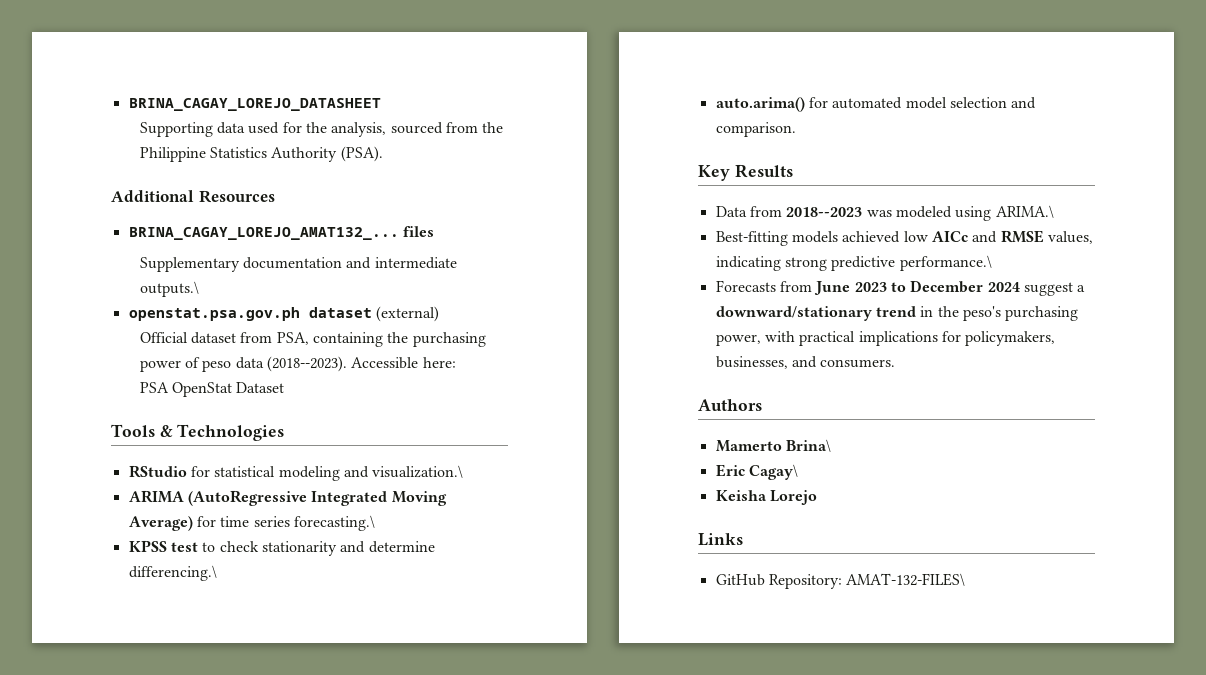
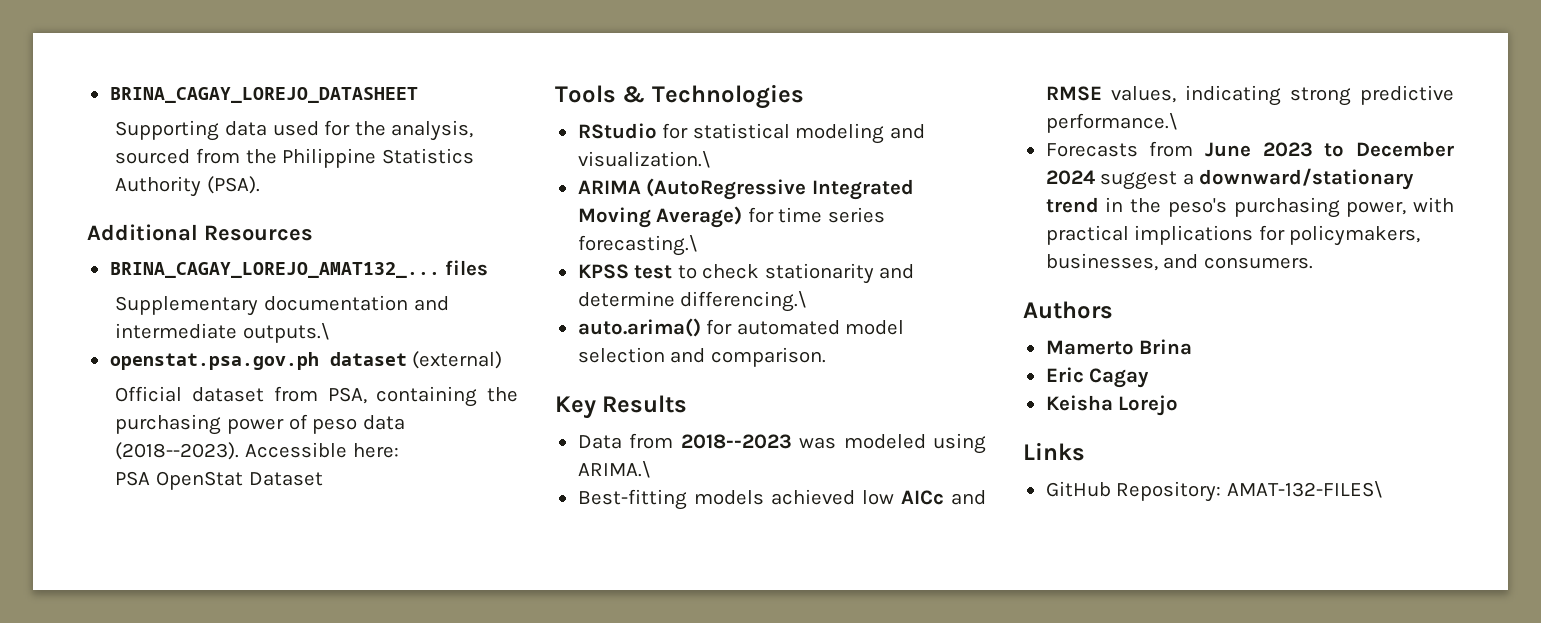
[785,439,831,452] Brina\ -> [1139,339,1193,355] Brina
[748,464,798,480] Cagay\ -> [1089,368,1150,388] Cagay

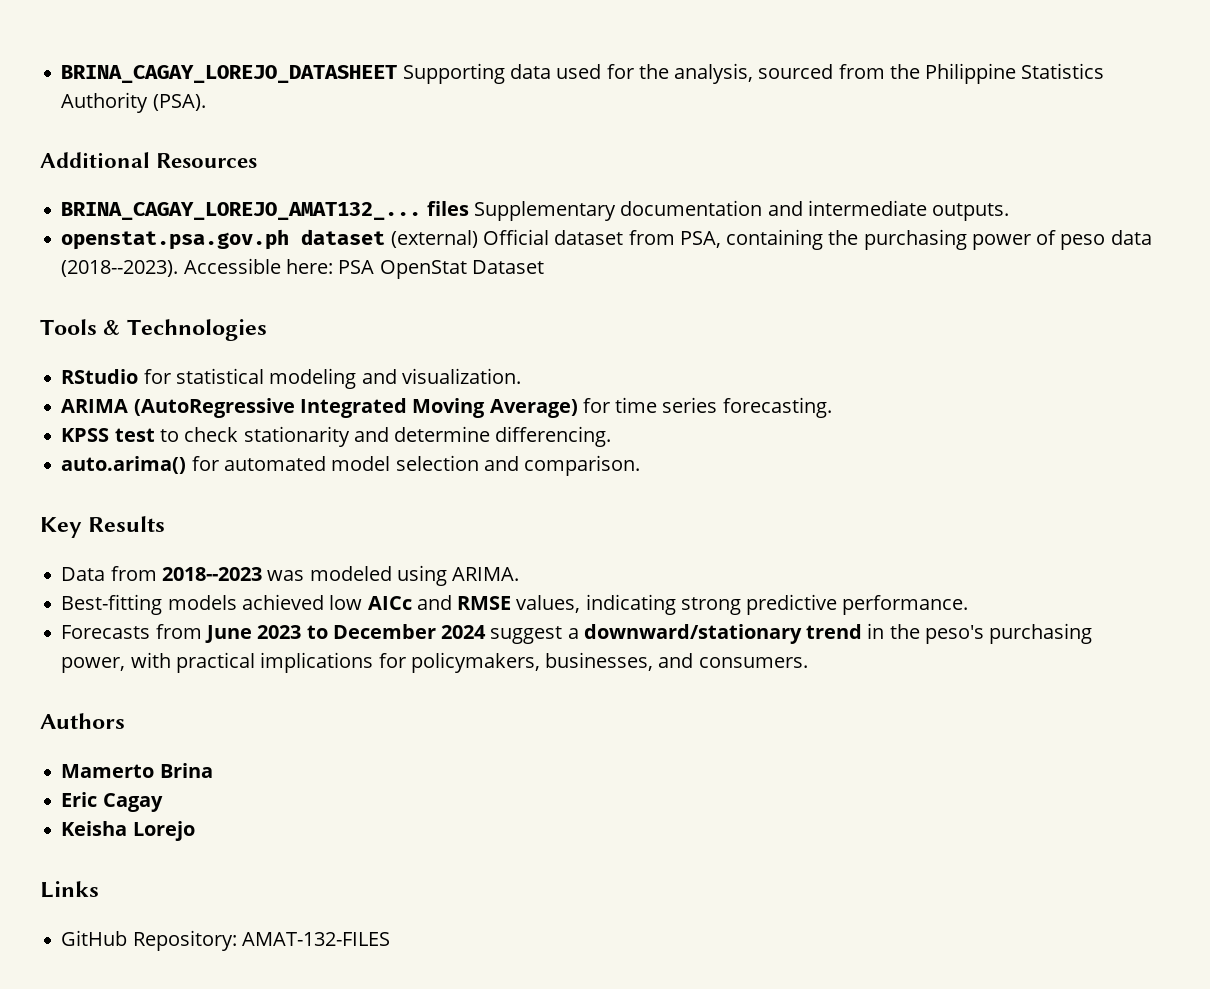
(418, 95) // -> (398, 74) none
(489, 268) // -> (469, 208) none
[242,323,330,343] outputs.\ -> [932,203,1010,221] outputs.
(503, 360) // -> (478, 239) none
(399, 450) // -> (333, 266) none
[577,151,711,168] visualization.\ -> [401,368,521,384] visualization.
[577,235,698,256] forecasting.\ -> [722,397,832,418] forecasting.
[680,291,808,312] differencing.\ -> [495,426,612,447] differencing.
[577,461,651,478] ARIMA.\ -> [452,567,520,581] ARIMA.
[1045,113,1178,133] performance.\ -> [842,595,969,615] performance.
[1226,481,1383,498] AMAT-132-FILES\ -> [241,932,390,946] AMAT-132-FILES

